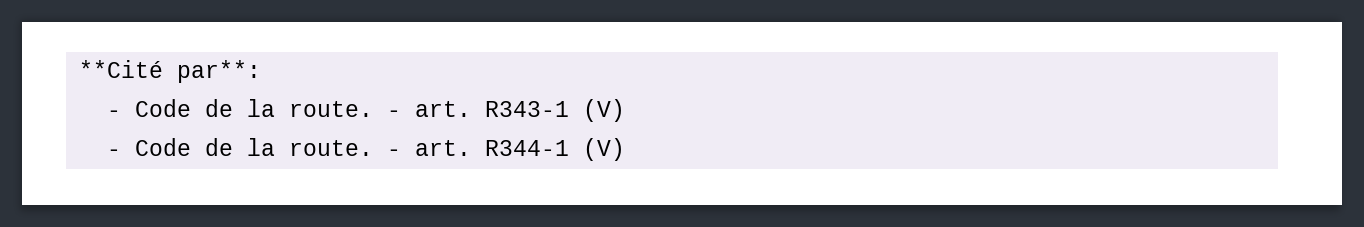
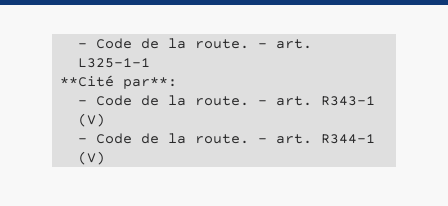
(78, 69) none -> [77,38,312,49] [77,58,150,68] - Code de la route. - art. L325-1-1 //

